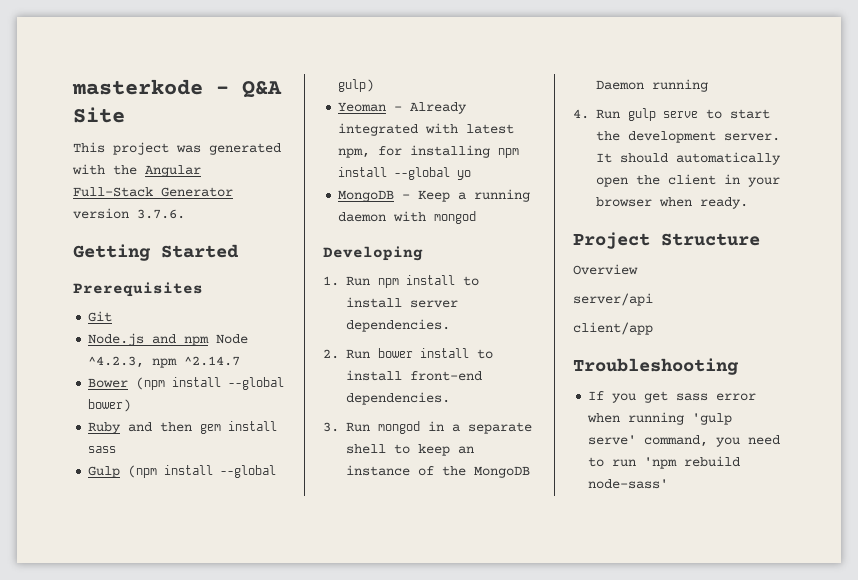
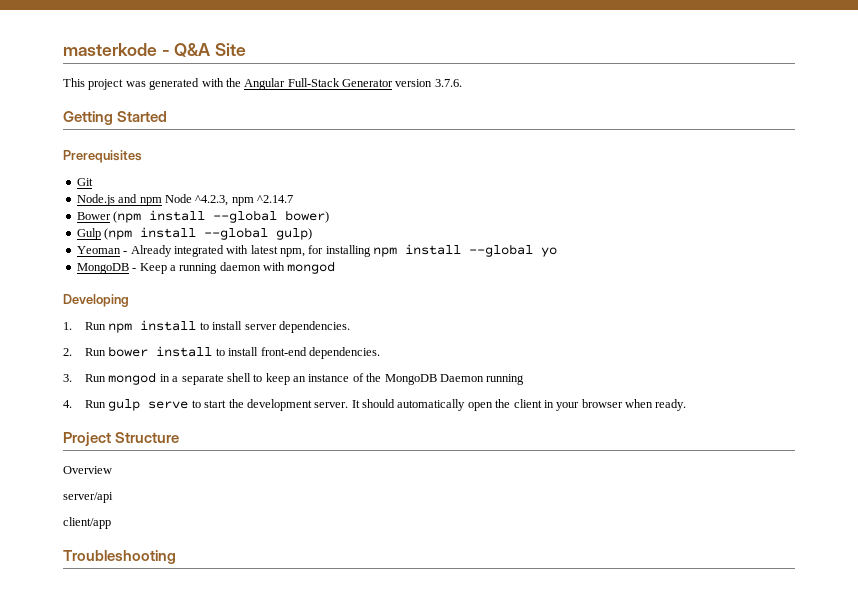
[88,421,278,434] [88,446,117,453] // Ruby and then gem install sass -> (330, 216) none
[588,391,757,403] [587,412,733,425] [588,435,781,447] [588,456,741,469] [588,479,669,489] // If you get sass error when running 'gulp serve' command, you need to run 'npm rebuild node-sass' -> (176, 557) none

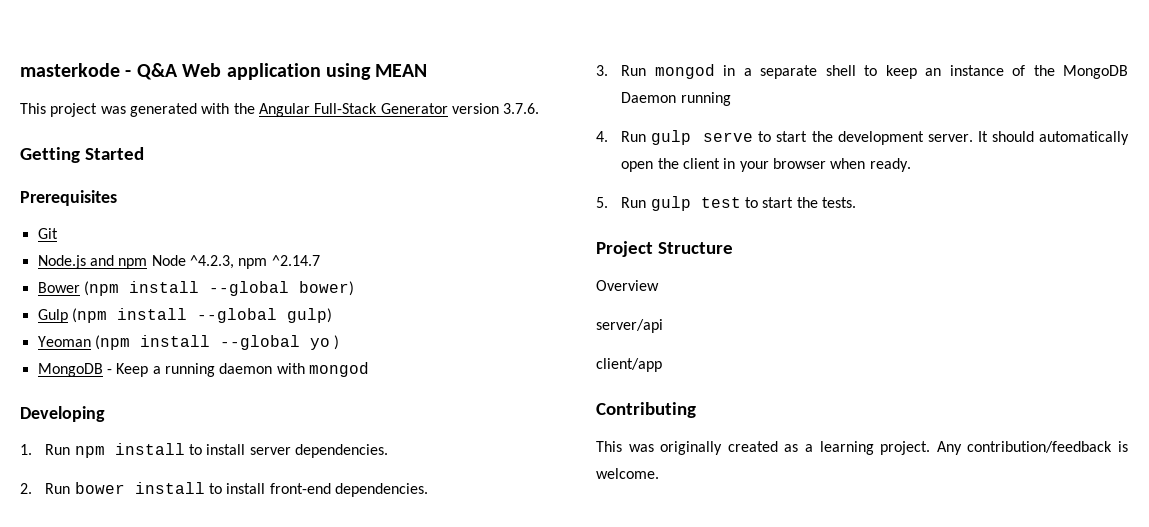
[215,43,247,56] Site -> [182,63,428,80] Web application using MEAN
[123,245,398,257] - Already integrated with latest npm, for installing npm -> [94,335,130,350] (npm
(558, 252) none -> [334,335,340,350] )
(687, 405) none -> [596,196,856,211] // 5. Run gulp test to start the tests.
[63,550,176,564] Troubleshooting -> [596,402,696,418] [596,441,1128,455] [596,468,659,479] Contributing // This was originally created as a learning project. Any contribution/feedback is welcome.

